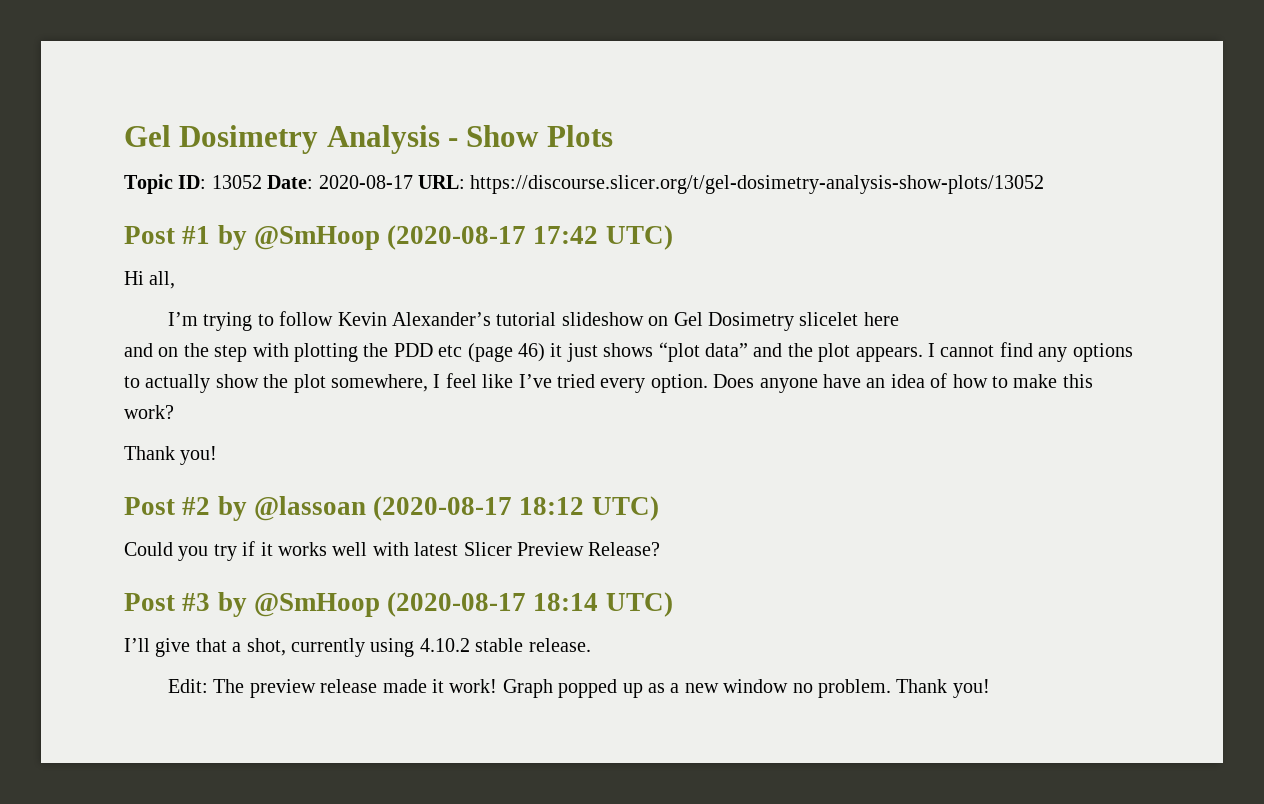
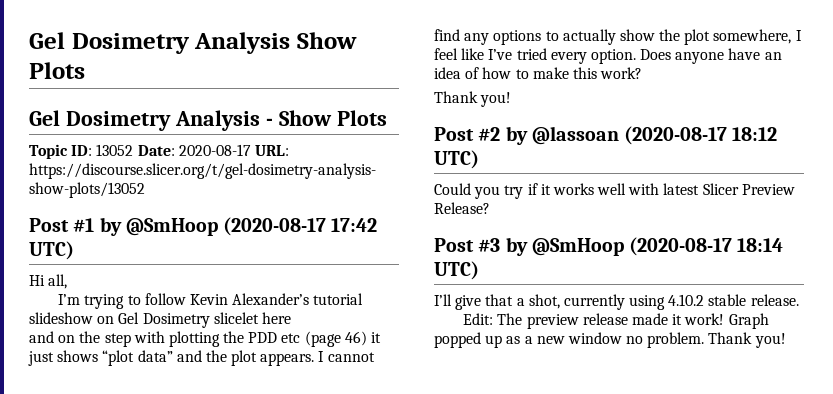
[124,125,440,154] Gel Dosimetry Analysis -> [29,32,357,54] [29,62,85,79] [29,110,260,131] Gel Dosimetry Analysis Show Plots // Gel Dosimetry Analysis

